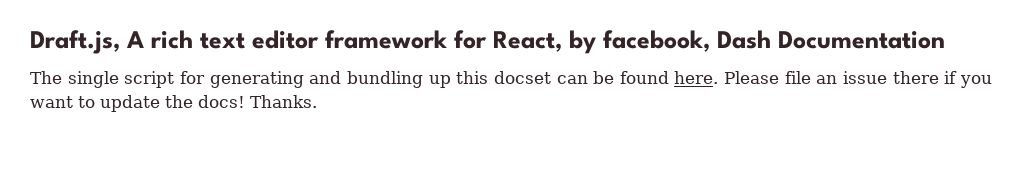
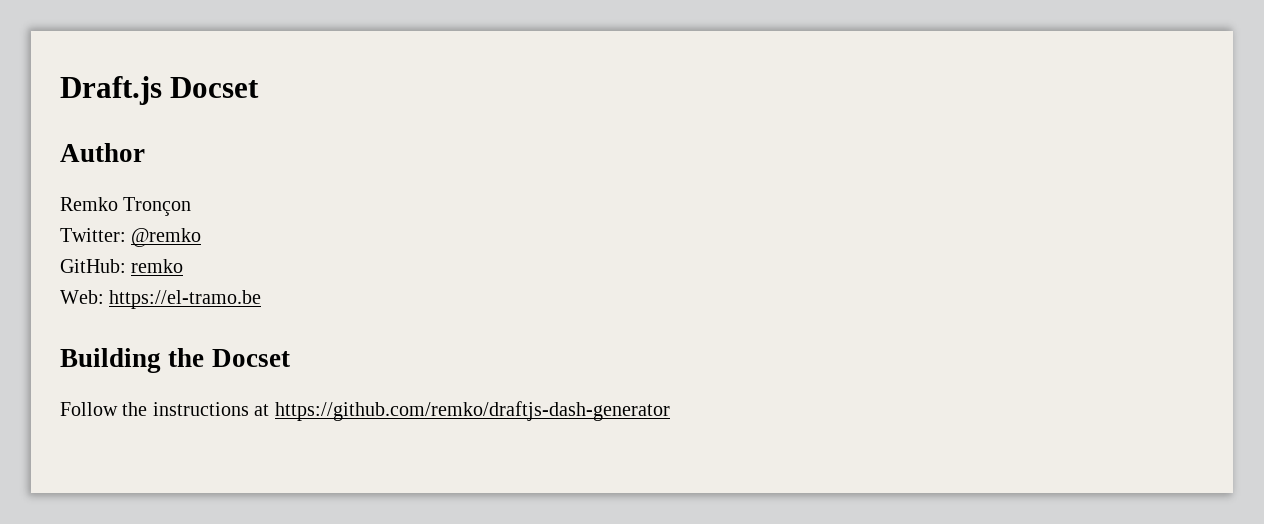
[30,30,945,54] [30,71,992,88] [30,95,317,112] Draft.js, A rich text editor framework for React, by facebook, Dash Documentation // The single script for generating and bundling up this docset can be found here. Please file an issue there if you want to update the docs! Thanks. -> [60,76,260,105] [60,143,145,162] [60,197,192,216] [60,228,202,247] [60,259,184,273] [60,290,262,309] [60,348,290,373] [60,401,670,421] Draft.js Docset // Author // Remko Tronçon // Twitter: @remko // GitHub: remko // Web: https://el-tramo.be // Building the Docset // Follow the instructions at https://github.com/remko/draftjs-dash-generator

